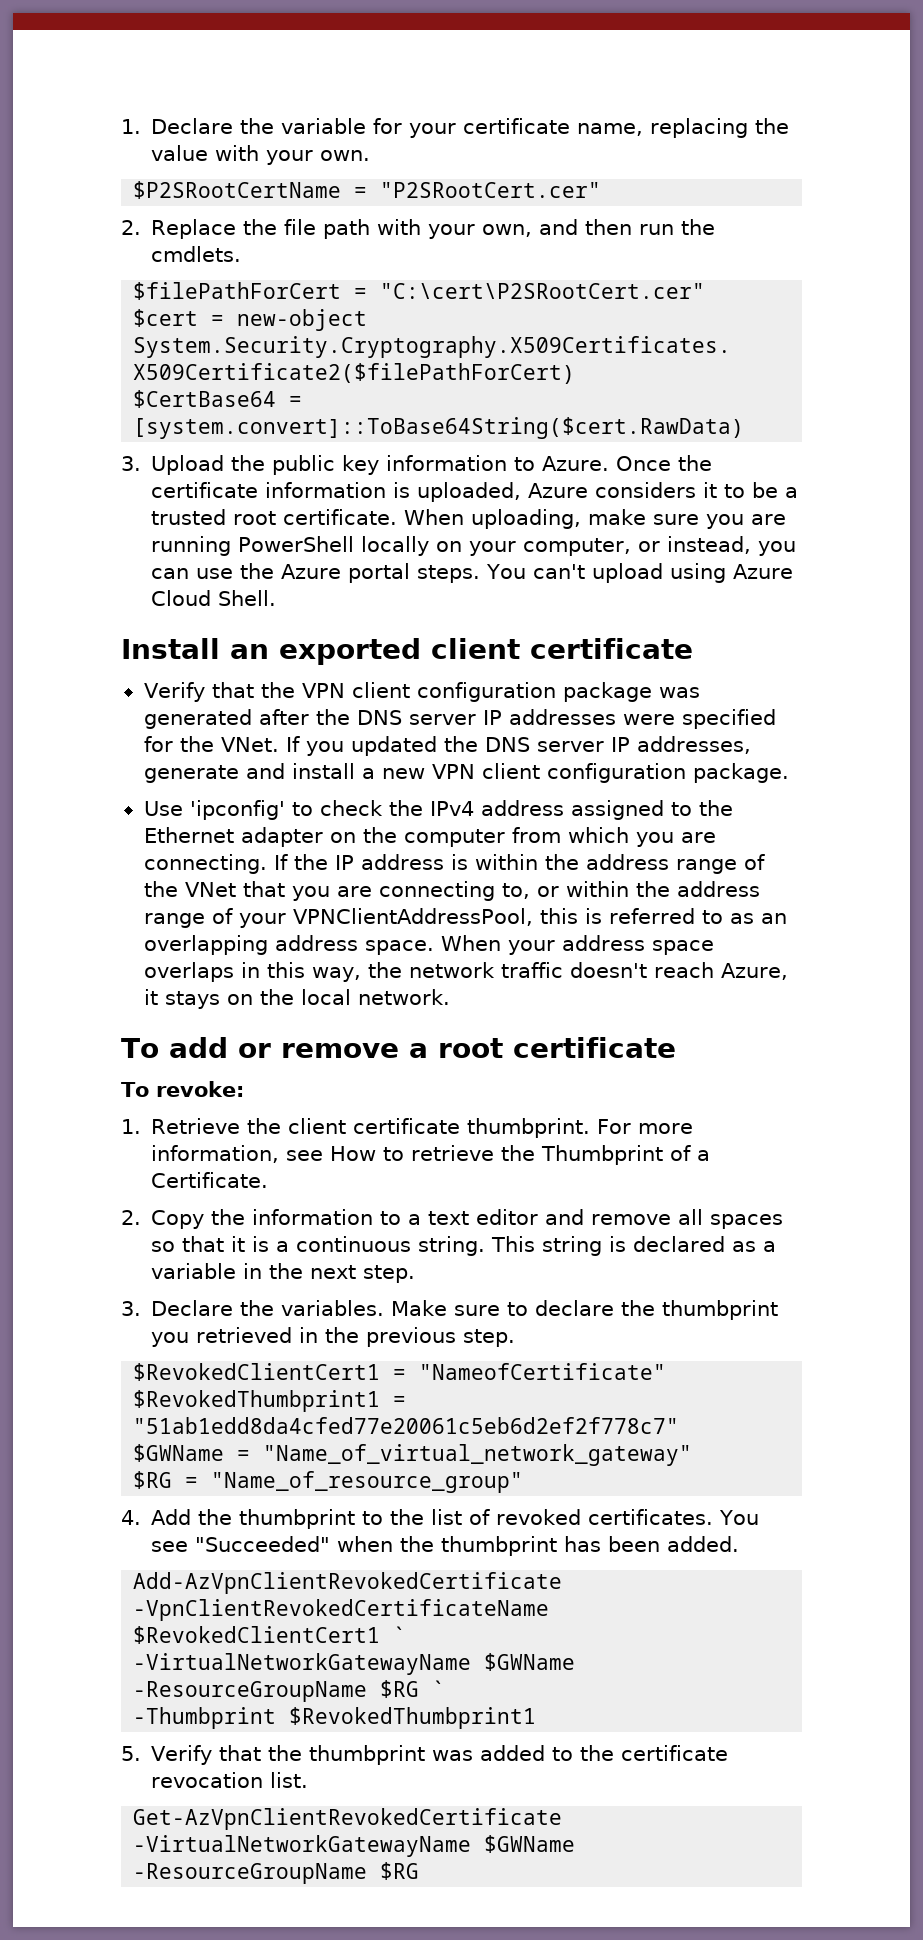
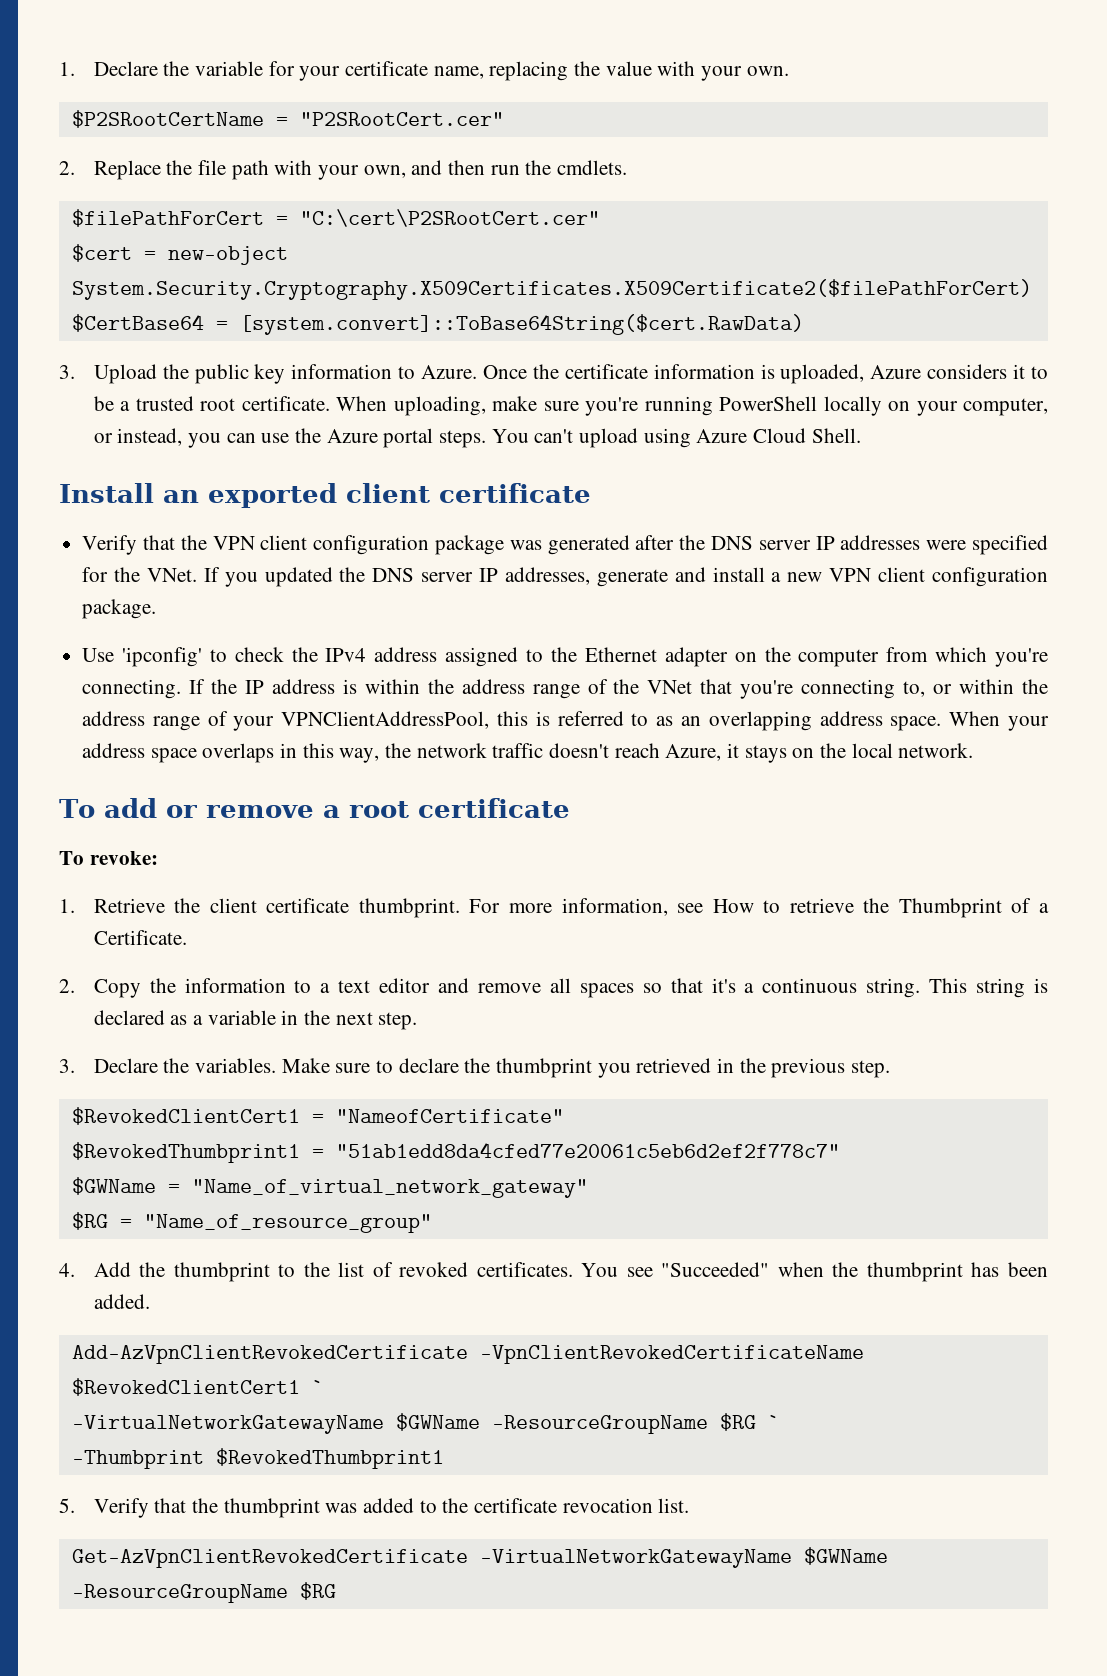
[706,514,787,529] you are -> [585,397,639,416] you're
[635,832,716,847] you are -> [995,648,1048,667] you're
[291,886,372,901] you are -> [740,680,794,699] you're
[231,1236,270,1252] it is -> [711,978,736,993] it's

